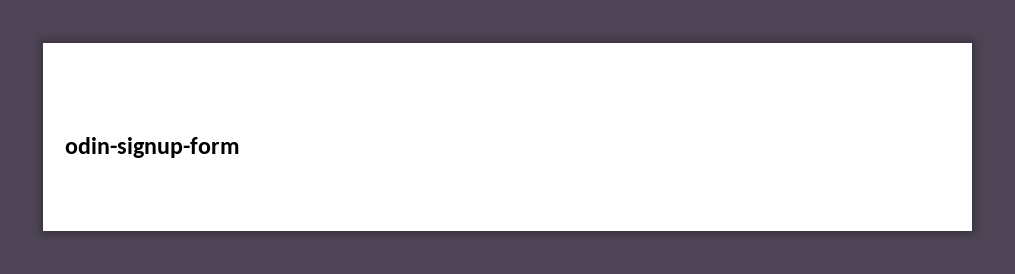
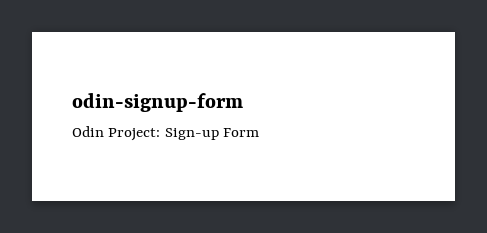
(240, 147) none -> [72,126,260,141] // Odin Project: Sign-up Form

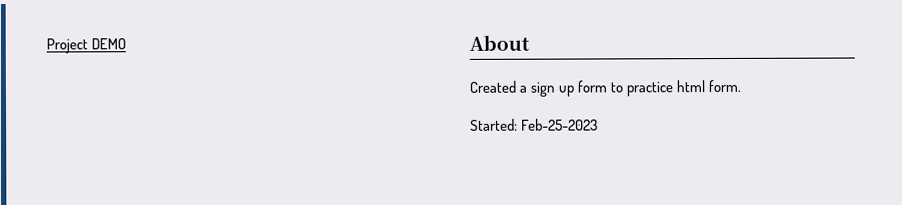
[72,93,243,112] [72,126,260,141] odin-signup-form // Odin Project: Sign-up Form -> [46,38,127,54] [469,34,530,51] [469,79,742,97] [470,118,599,131] Project DEMO // About // Created a sign up form to practice html form. // Started: Feb-25-2023

